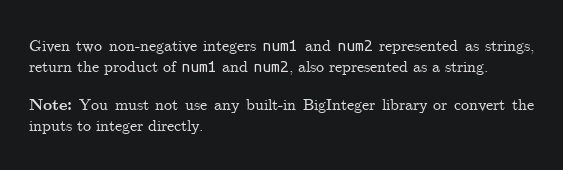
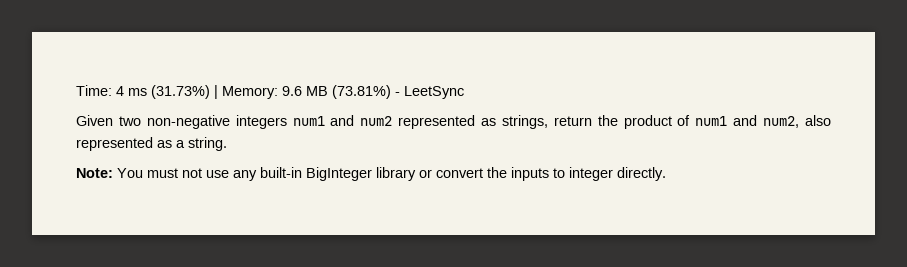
(29, 46) none -> [76,85,464,99] Time: 4 ms (31.73%) | Memory: 9.6 MB (73.81%) - LeetSync //

